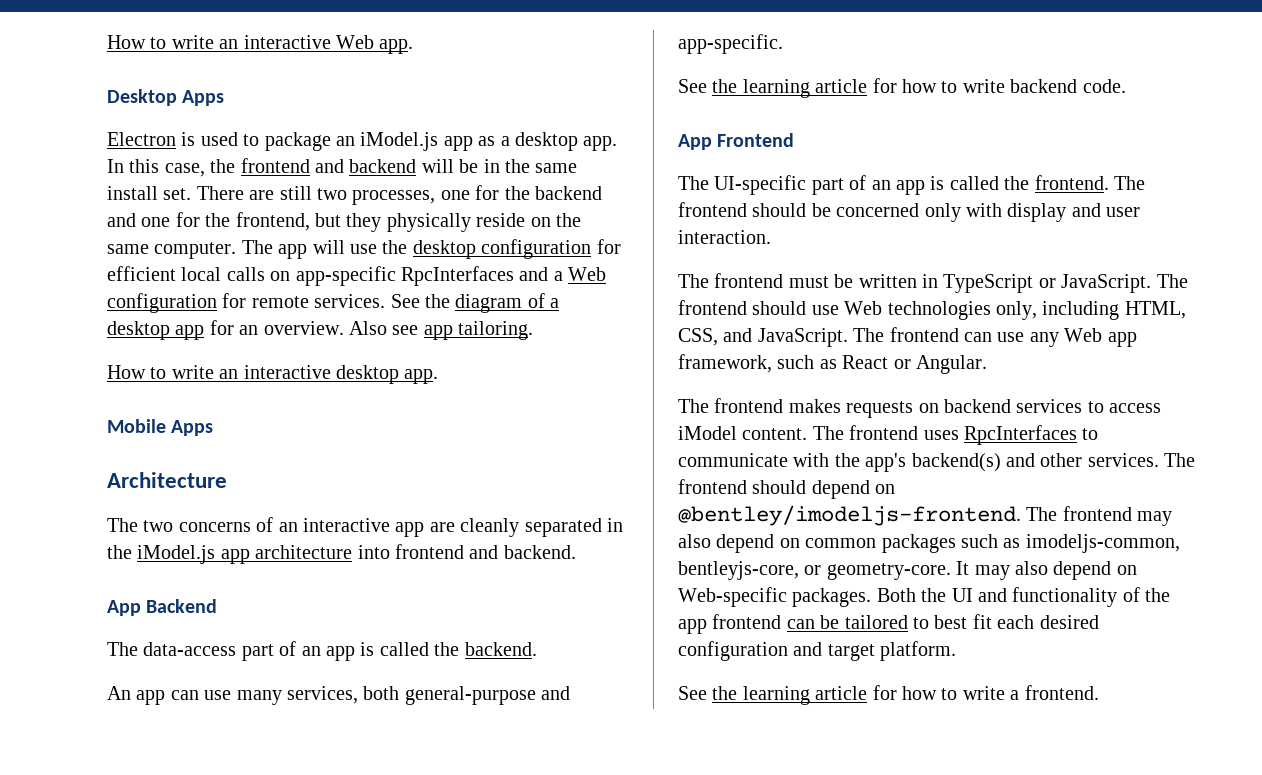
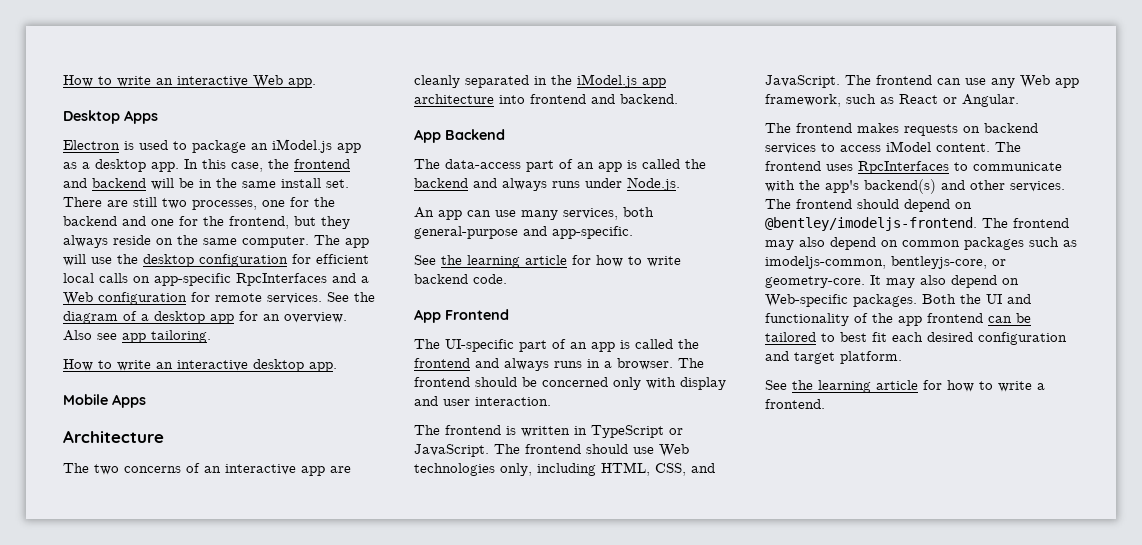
[386,213,471,232] physically -> [63,235,108,248] always
[464,642,537,656] backend. -> [414,177,680,191] backend and always runs under Node.js.
[1034,175,1109,190] frontend. -> [414,358,673,371] frontend and always runs in a browser.
[788,274,854,288] must be -> [506,426,516,435] is

